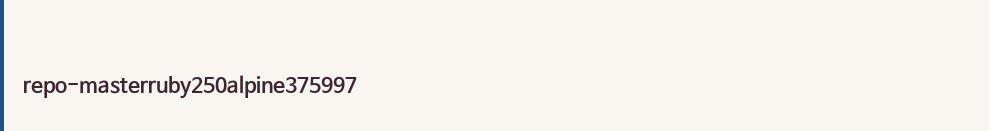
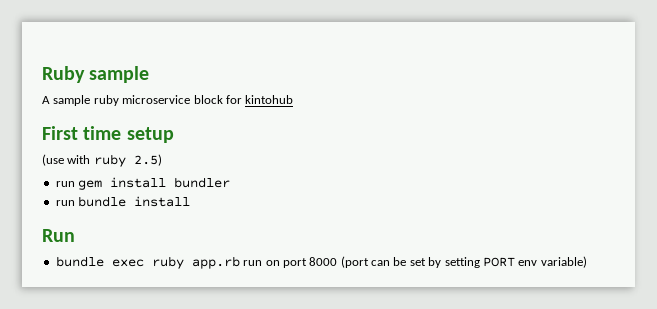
[23,75,357,99] repo-masterruby250alpine375997 -> [42,66,150,83] [42,95,294,106] [42,126,174,143] [42,154,162,167] [55,177,231,190] [55,196,191,207] [42,229,75,242] [55,256,587,269] Ruby sample // A sample ruby microservice block for kintohub // First time setup // (use with ruby 2.5) // run gem install bundler // run bundle install // Run // bundle exec ruby app.rb run on port 8000 (port can be set by setting PORT env variable)

